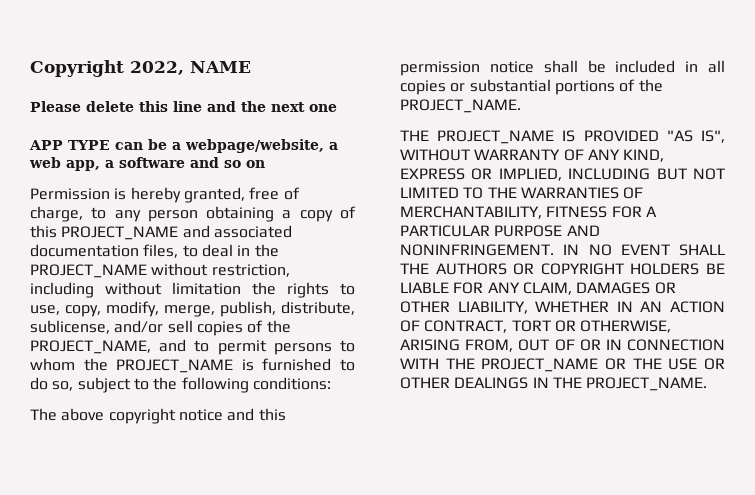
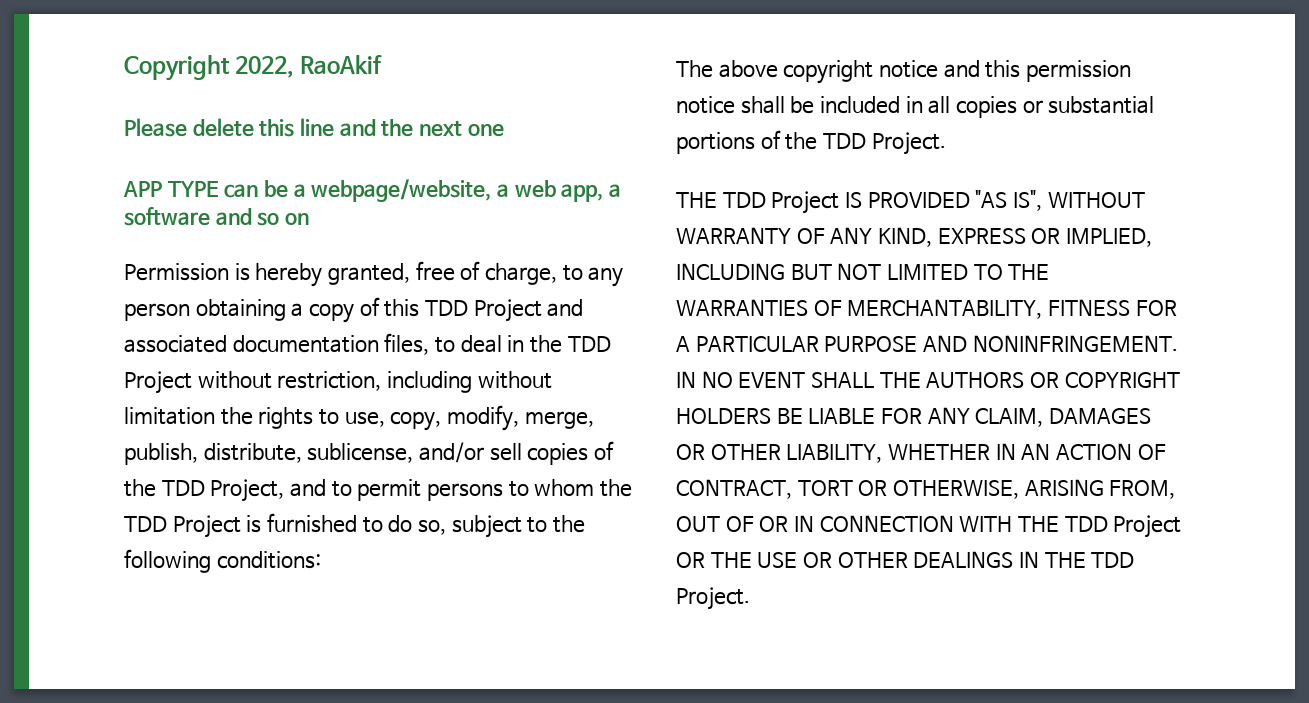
[190,61,251,73] NAME -> [300,55,383,74] RaoAkif
[61,226,179,240] PROJECT_NAME -> [425,299,542,322] TDD Project
[30,264,147,278] PROJECT_NAME -> [567,336,611,352] [124,371,192,394] TDD Project
[30,340,151,354] PROJECT_NAME, -> [161,479,285,502] TDD Project,
[116,359,234,373] PROJECT_NAME -> [124,515,241,538] TDD Project
[400,99,521,113] [400,130,555,144] PROJECT_NAME. // THE PROJECT_NAME -> [823,132,946,155] [676,191,840,214] TDD Project. // THE TDD Project
[481,358,599,372] PROJECT_NAME -> [1064,515,1182,538] TDD Project
[586,377,708,391] PROJECT_NAME. -> [1091,552,1135,568] [676,587,750,610] TDD Project.

